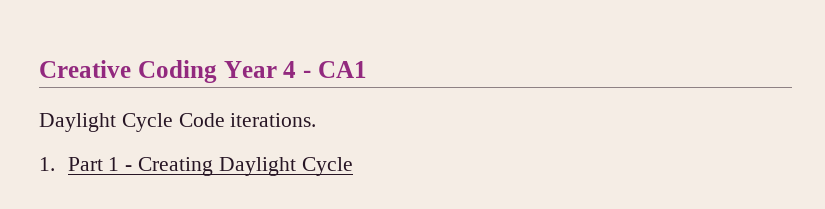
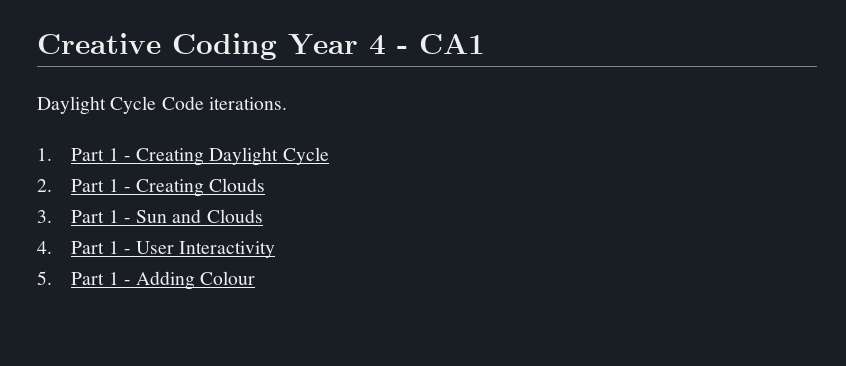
(353, 166) none -> [37,178,266,197] [37,209,263,223] [37,241,276,258] [37,271,256,290] // 2. Part 1 - Creating Clouds // 3. Part 1 - Sun and Clouds // 4. Part 1 - User Interactivity // 5. Part 1 - Adding Colour

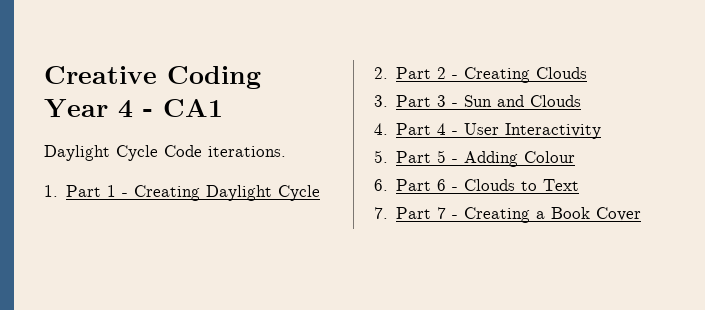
[108,179,119,192] 1 -> [437,67,447,79] 2
[108,210,119,223] 1 -> [437,95,447,107] 3
[108,241,119,254] 1 -> [437,123,447,135] 4
[108,272,119,285] 1 -> [437,150,447,163] 5
(256, 278) none -> [374,179,580,191] [374,207,642,223] // 6. Part 6 - Clouds to Text // 7. Part 7 - Creating a Book Cover

